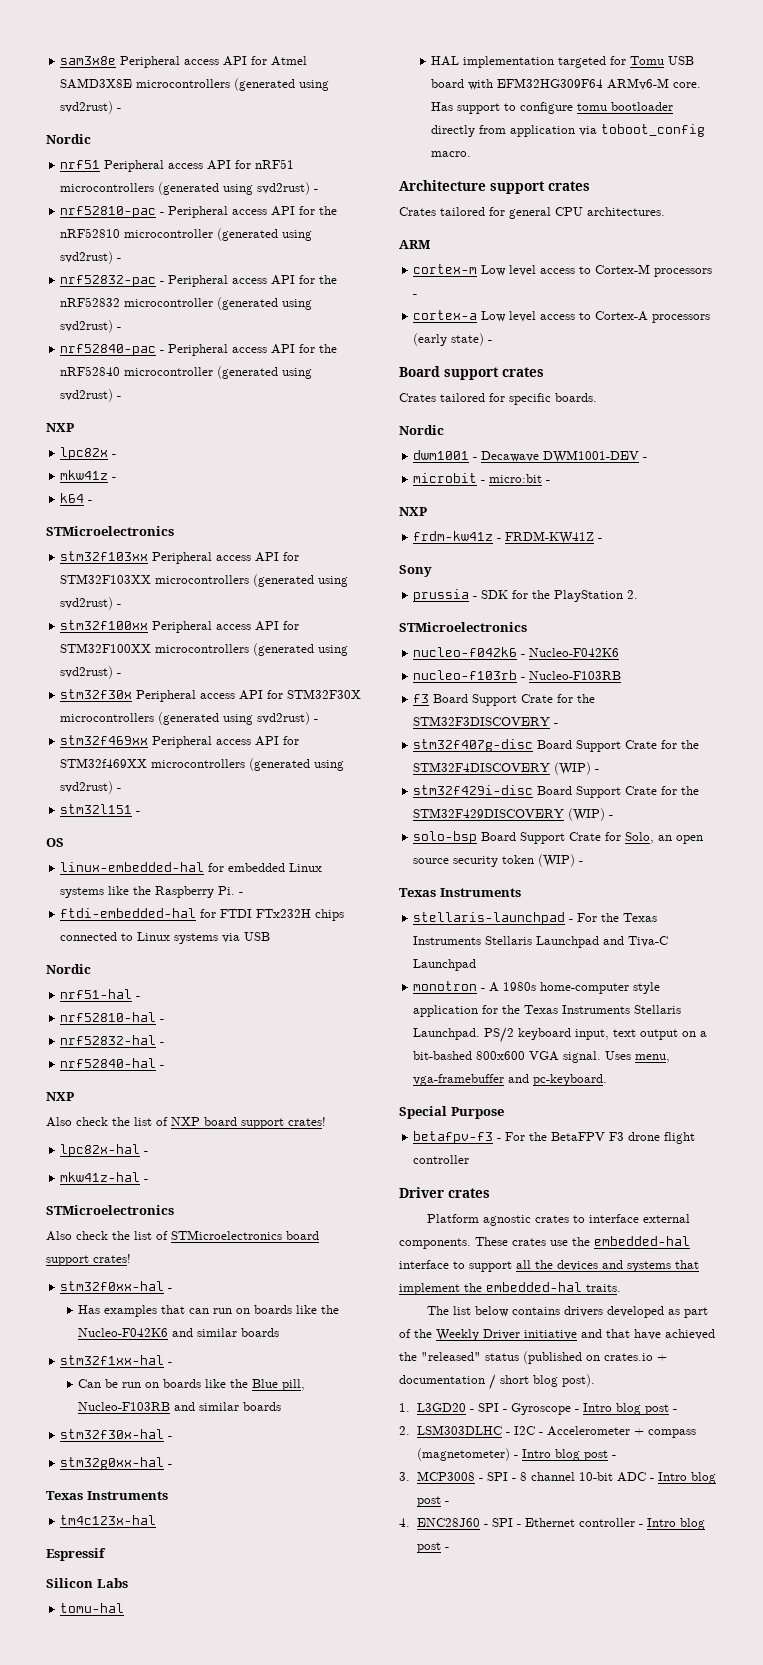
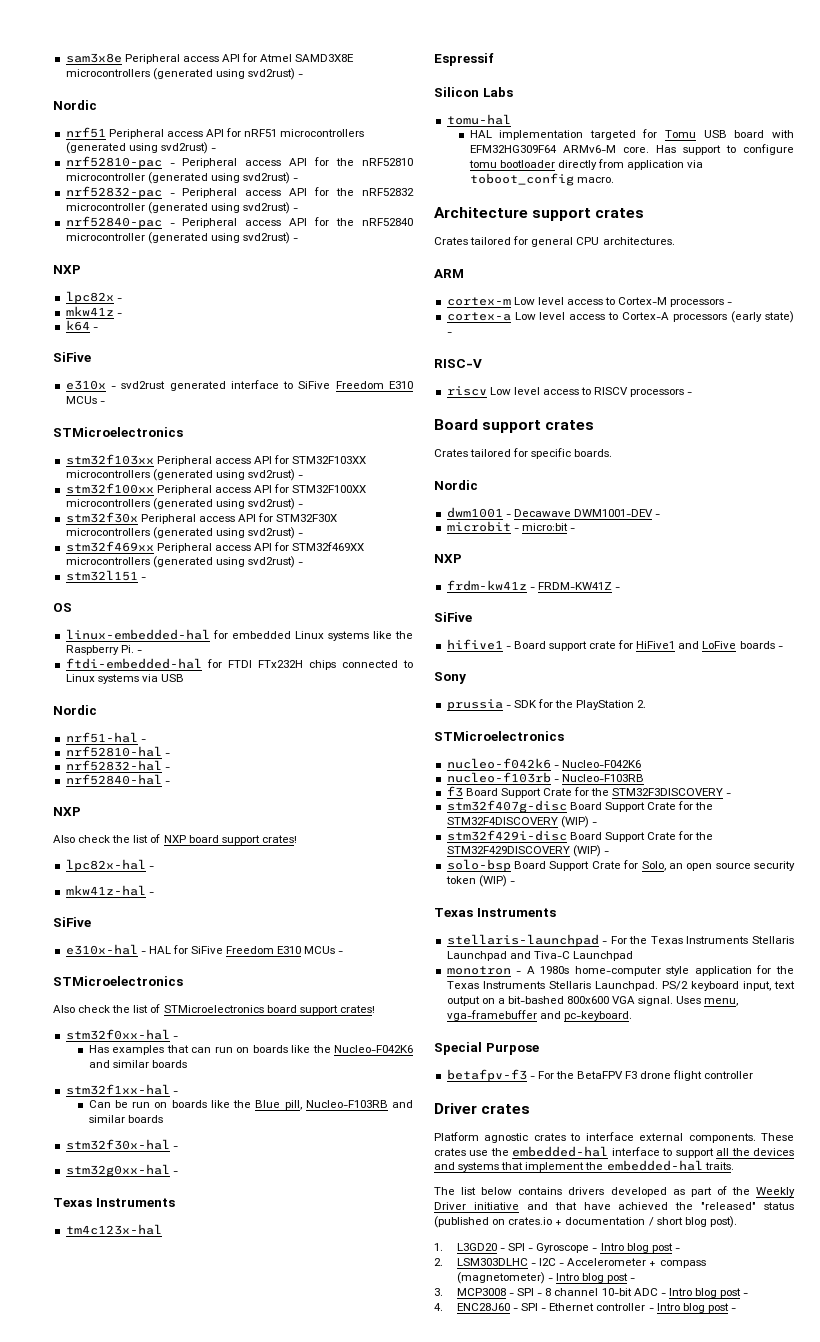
(93, 501) none -> [53,352,91,362] [65,380,413,391] [65,396,105,404] // SiFive // e310x - svd2rust generated interface to SiFive Freedom E310 MCUs -
(149, 1180) none -> [53,917,91,927] [65,944,344,955] // SiFive // e310x-hal - HAL for SiFive Freedom E310 MCUs -
(493, 341) none -> [434,359,482,368] [446,386,693,397] // RISC-V // riscv Low level access to RISCV processors -
(603, 539) none -> [434,612,472,622] [446,639,783,651] // SiFive // hifive1 - Board support crate for HiFive1 and LoFive boards -

